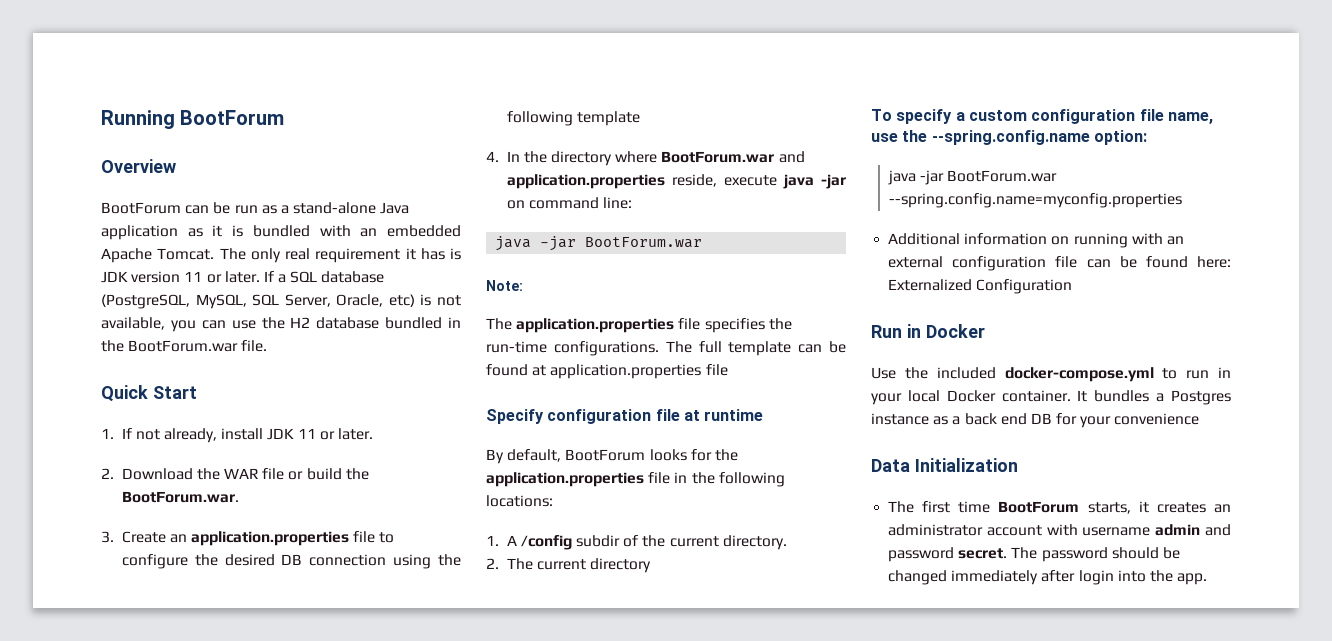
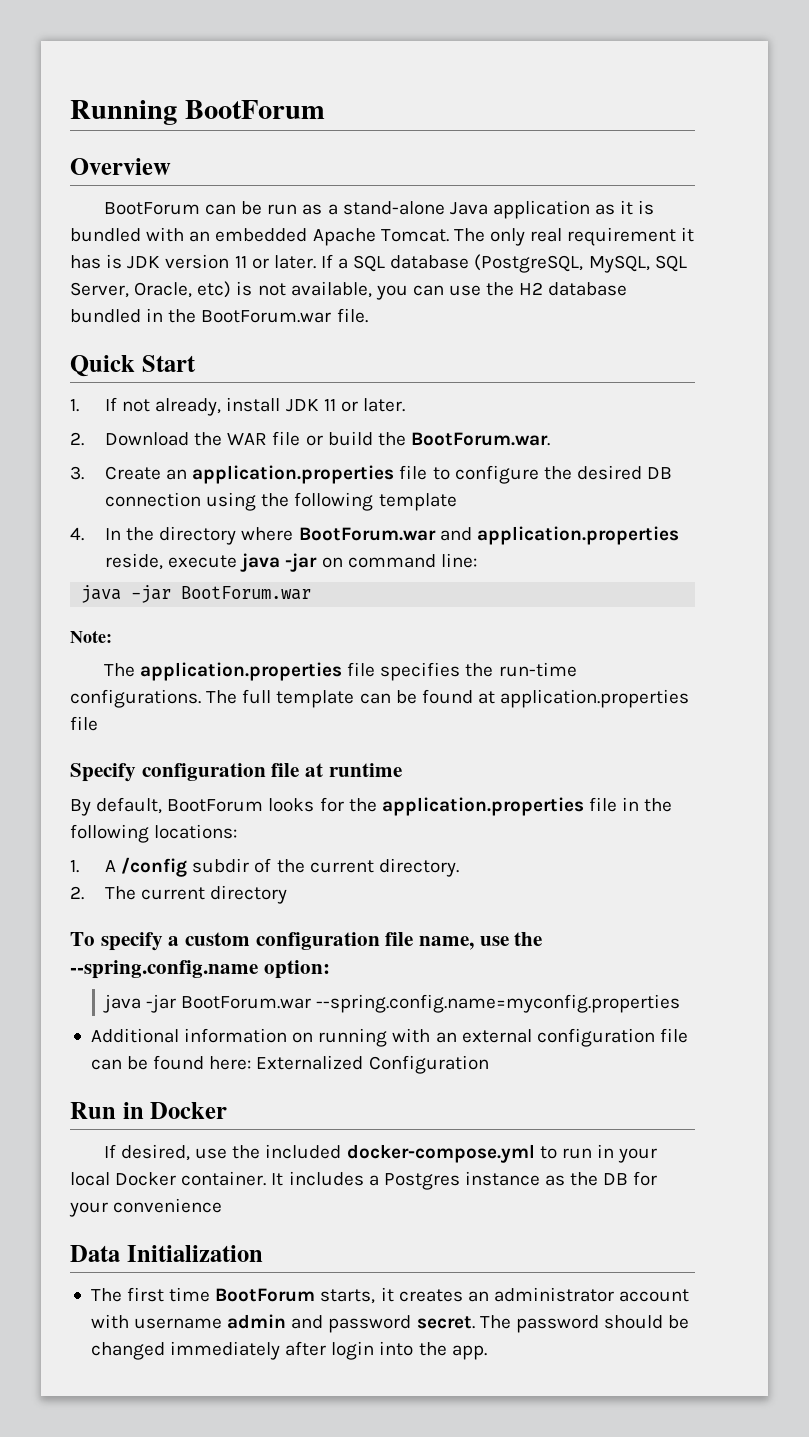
[871,367,896,379] Use -> [103,1144,228,1161] If desired, use
[1094,390,1150,402] bundles -> [288,1171,364,1186] includes
[952,413,1027,425] a back end -> [570,1172,599,1186] the

